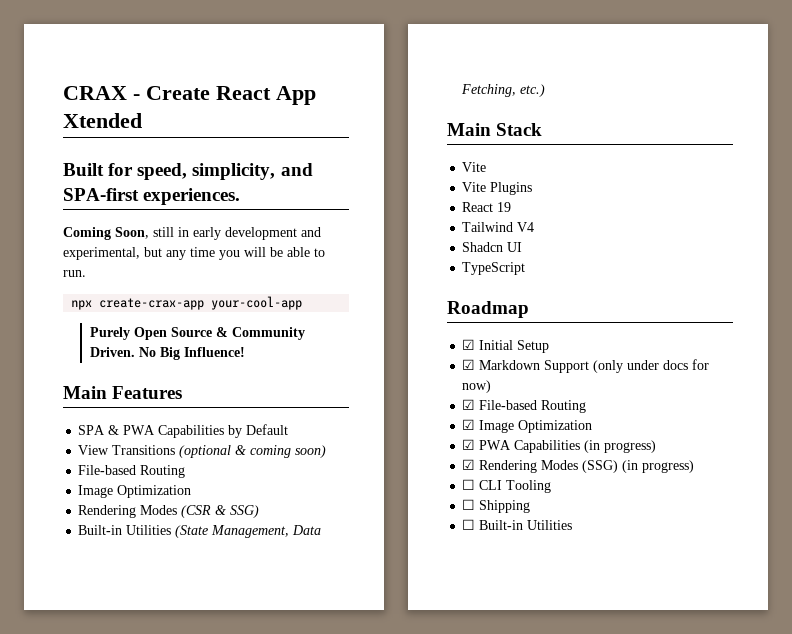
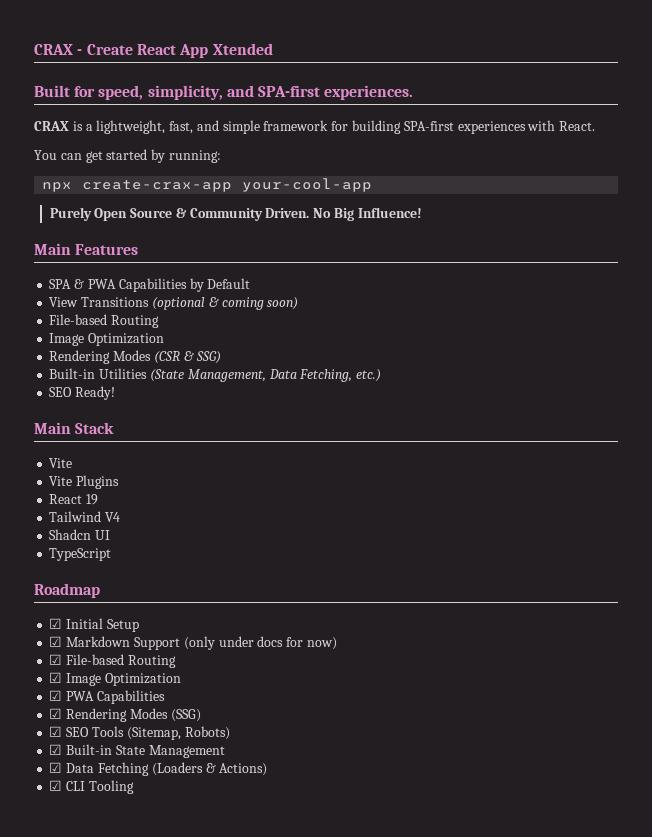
[63,227,321,240] [63,247,325,260] [63,270,86,277] Coming Soon, still in early development and experimental, but any time you will be able to run. -> [34,120,596,134] [34,149,221,163] CRAX is a lightweight, fast, and simple framework for building SPA-first experiences with React. // You can get started by running:
(546, 90) none -> [49,386,116,400] // SEO Ready!
[584,440,657,453] (in progress) -> (165, 697) none
[622,460,695,473] [462,479,552,493] [462,499,531,513] [462,519,573,530] (in progress) // ☐ CLI Tooling // ☐ Shipping // ☐ Built-in Utilities -> [49,726,230,740] [49,744,225,758] [49,762,268,776] [49,780,134,794] // ☑ SEO Tools (Sitemap, Robots) // ☑ Built-in State Management // ☑ Data Fetching (Loaders & Actions) // ☑ CLI Tooling

